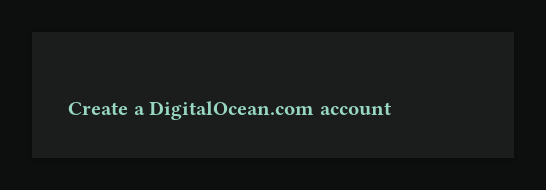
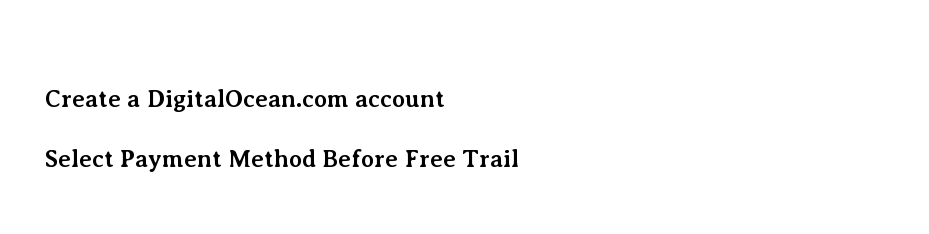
(391, 108) none -> [45,149,520,172] // Select Payment Method Before Free Trail

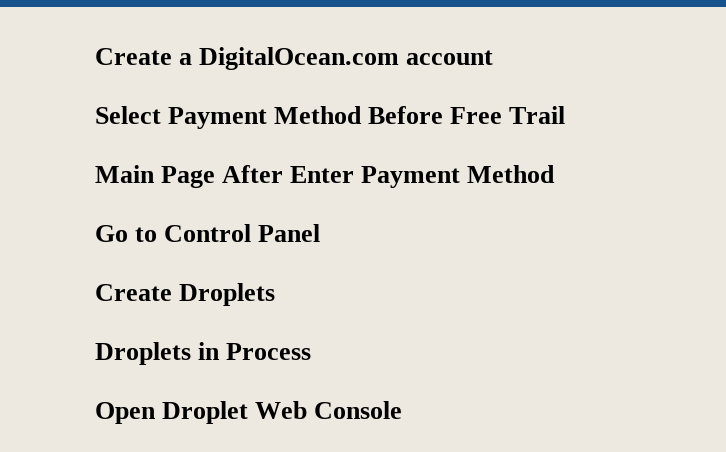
(520, 158) none -> [95,165,556,188] [95,224,321,242] [95,283,276,306] [95,342,312,365] [95,401,403,424] // Main Page After Enter Payment Method // Go to Control Panel // Create Droplets // Droplets in Process // Open Droplet Web Console

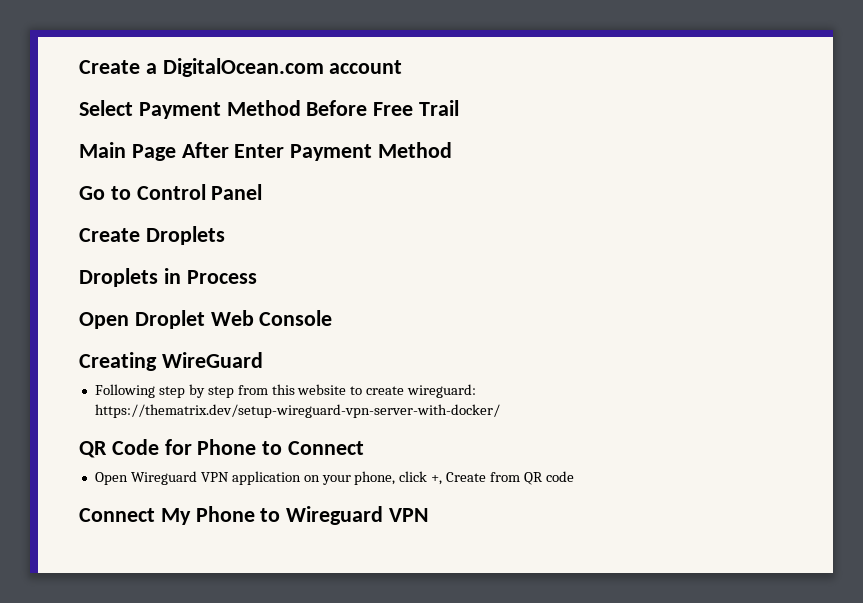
(403, 410) none -> [79,352,263,371] [94,384,477,398] [94,404,500,418] [79,439,365,458] [94,471,574,485] [79,506,429,525] // Creating WireGuard // Following step by step from this website to create wireguard: https://thematrix.dev/setup-wireguard-vpn-server-with-docker/ // QR Code for Phone to Connect // Open Wireguard VPN application on your phone, click +, Create from QR code // Connect My Phone to Wireguard VPN

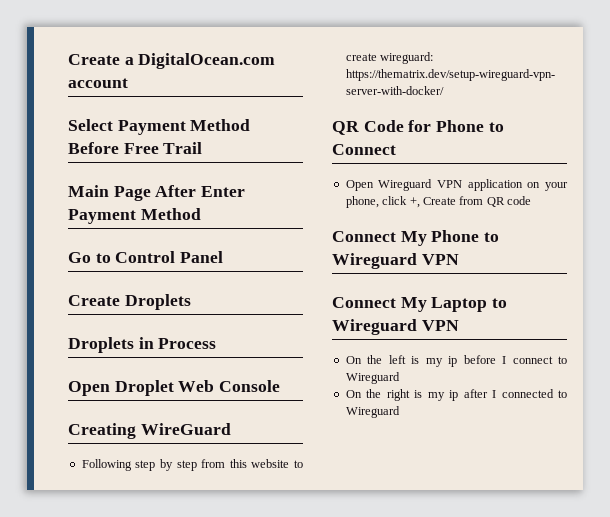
(429, 515) none -> [332,297,508,312] [332,319,459,335] [345,355,567,367] [345,372,400,384] [345,389,567,401] [345,406,400,418] // Connect My Laptop to Wireguard VPN // On the left is my ip before I connect to Wireguard // On the right is my ip after I connected to Wireguard

